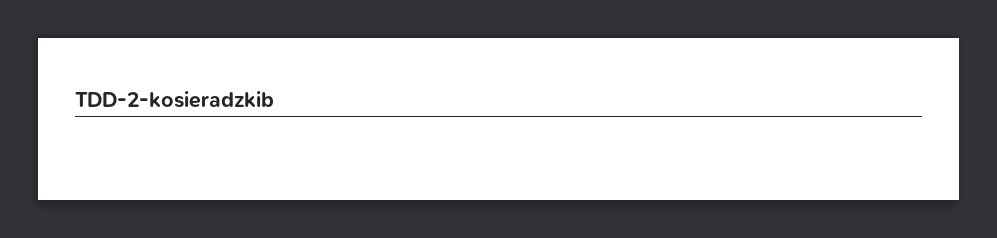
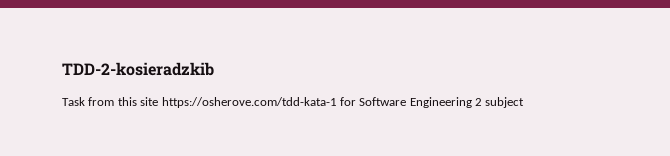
(274, 99) none -> [62,97,525,108] // Task from this site https://osherove.com/tdd-kata-1 for Software Engineering 2 subject

